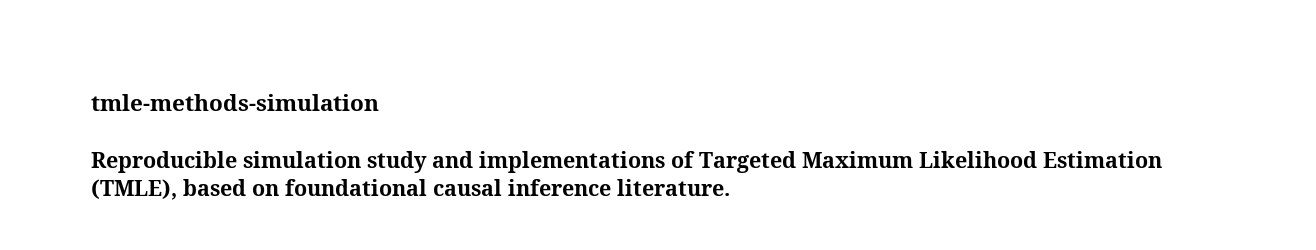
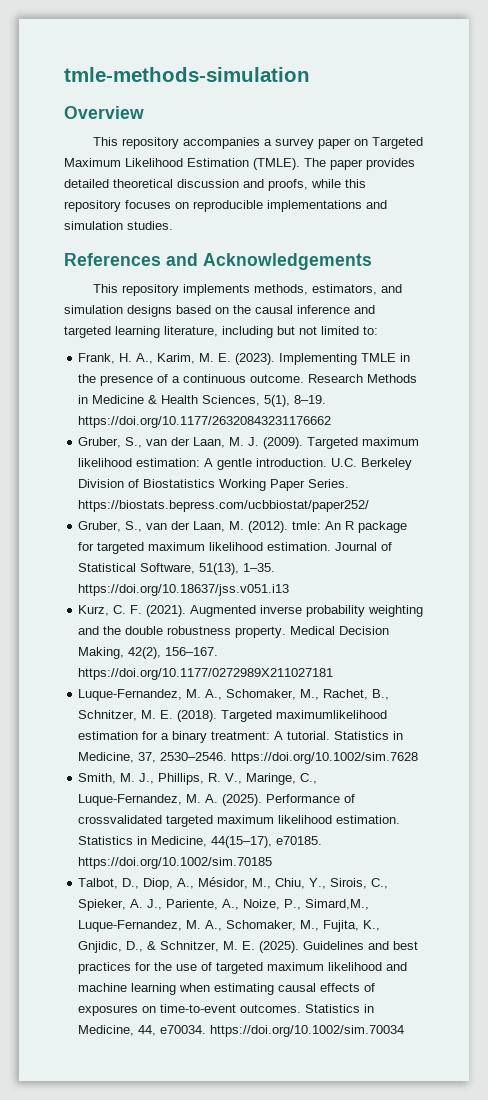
[91,151,1162,173] [91,179,177,200] Reproducible simulation study and implementations of Targeted Maximum Likelihood Estimation (TMLE), -> [64,106,144,119] [93,137,424,149] [64,158,415,170] [64,179,366,191] [64,200,387,212] [64,221,173,230] [64,253,372,270] [93,284,403,296] [64,305,172,317] Overview // This repository accompanies a survey paper on Targeted Maximum Likelihood Estimation (TMLE). The paper provides detailed theoretical discussion and proofs, while this repository focuses on reproducible implementations and simulation studies. // References and Acknowledgements // This repository implements methods, estimators, and simulation designs
[285,179,427,196] foundational -> [233,305,251,314] the
[617,179,730,196] literature. -> [354,305,375,314] [64,326,378,338] [78,353,411,365] [78,374,418,386] [78,395,327,407] [78,416,332,428] [78,437,420,449] [78,458,413,470] [78,479,350,491] [78,500,370,512] [78,521,408,533] [78,542,393,554] [78,563,276,575] [78,584,290,596] [78,605,424,617] [78,626,390,638] [78,647,219,659] [78,668,334,680] [78,689,390,701] [78,710,388,722] [78,731,404,743] [78,752,419,764] [78,773,318,785] [78,794,356,806] [78,815,401,827] [78,836,323,848] [78,857,273,869] [78,877,389,890] [78,899,370,911] [78,920,381,932] [78,941,419,953] [78,962,408,974] [78,983,376,995] [78,1004,375,1016] [78,1025,405,1037] and targeted learning literature, including but not limited to: // Frank, H. A., Karim, M. E. (2023). Implementing TMLE in the presence of a continuous outcome. Research Methods in Medicine & Health Sciences, 5(1), 8–19. https://doi.org/10.1177/26320843231176662 // Gruber, S., van der Laan, M. J. (2009). Targeted maximum likelihood estimation: A gentle introduction. U.C. Berkeley Division of Biostatistics Working Paper Series. https://biostats.bepress.com/ucbbiostat/paper252/ // Gruber, S., van der Laan, M. (2012). tmle: An R package for targeted maximum likelihood estimation. Journal of Statistical Software, 51(13), 1–35. https://doi.org/10.18637/jss.v051.i13 // Kurz, C. F. (2021). Augmented inverse probability weighting and the double robustness property. Medical Decision Making, 42(2), 156–167. https://doi.org/10.1177/0272989X211027181 // Luque-Fernandez, M. A., Schomaker, M., Rachet, B., Schnitzer, M. E. (2018). Targeted maximumlikelihood estimation for a binary treatment: A tutorial. Statistics in Medicine, 37, 2530–2546. https://doi.org/10.1002/sim.7628 // Smith, M. J., Phillips, R. V., Maringe, C., Luque-Fernandez, M. A. (2025). Performance of crossvalidated targeted maximum likelihood estimation. Statistics in Medicine, 44(15–17), e70185. https://doi.org/10.1002/sim.70185 // Talbot, D., Diop, A., Mésidor, M., Chiu, Y., Sirois, C., Spieker, A. J., Pariente, A., Noize, P., Simard,M., Luque-Fernandez, M. A., Schomaker, M., Fujita, K., Gnjidic, D., & Schnitzer, M. E. (2025). Guidelines and best practices for the use of targeted maximum likelihood and machine learning when estimating causal effects of exposures on time-to-event outcomes. Statistics in Medicine, 44, e70034. https://doi.org/10.1002/sim.70034

